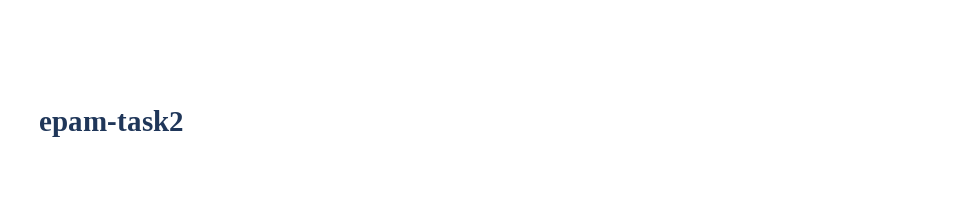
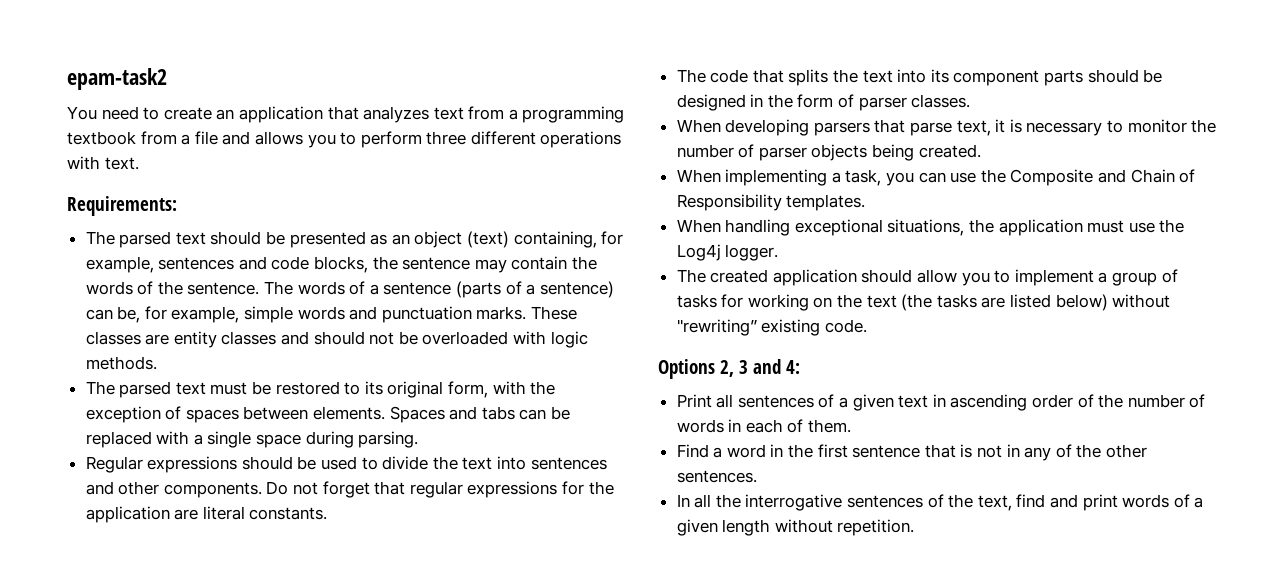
(184, 123) none -> [67,106,625,123] [67,131,622,148] [67,156,139,170] [67,196,177,216] [85,231,624,248] [85,256,598,273] [85,281,614,298] [85,306,578,323] [85,331,588,348] [85,356,157,370] [85,381,556,398] [85,406,571,423] [85,431,419,448] [85,456,607,473] [85,481,614,498] [85,506,328,523] [676,69,1163,86] [676,94,971,111] [676,119,1217,136] [676,144,981,161] [676,169,1196,186] [676,194,866,211] [676,219,1185,236] [676,244,779,261] [676,269,1178,286] [676,294,1171,311] [676,319,867,336] [658,359,800,379] [676,394,1206,411] [676,419,852,433] [676,444,1147,461] [676,470,757,483] [676,494,1204,511] [676,519,915,536] // You need to create an application that analyzes text from a programming textbook from a file and allows you to perform three different operations with text. // Requirements: // The parsed text should be presented as an object (text) containing, for example, sentences and code blocks, the sentence may contain the words of the sentence. The words of a sentence (parts of a sentence) can be, for example, simple words and punctuation marks. These classes are entity classes and should not be overloaded with logic methods. // The parsed text must be restored to its original form, with the exception of spaces between elements. Spaces and tabs can be replaced with a single space during parsing. // Regular expressions should be used to divide the text into sentences and other components. Do not forget that regular expressions for the application are literal constants. // The code that splits the text into its component parts should be designed in the form of parser classes. // When developing parsers that parse text, it is necessary to monitor the number of parser objects being created. // When implementing a task, you can use the Composite and Chain of Responsibility templates. // When handling exceptional situations, the application must use the Log4j logger. // The created application should allow you to implement a group of tasks for working on the text (the tasks are listed below) without "rewriting” existing code. // Options 2, 3 and 4: // Print all sentences of a given text in ascending order of the number of words in each of them. // Find a word in the first sentence that is not in any of the other sentences. // In all the interrogative sentences of the text, find and print words of a given length without repetition.

